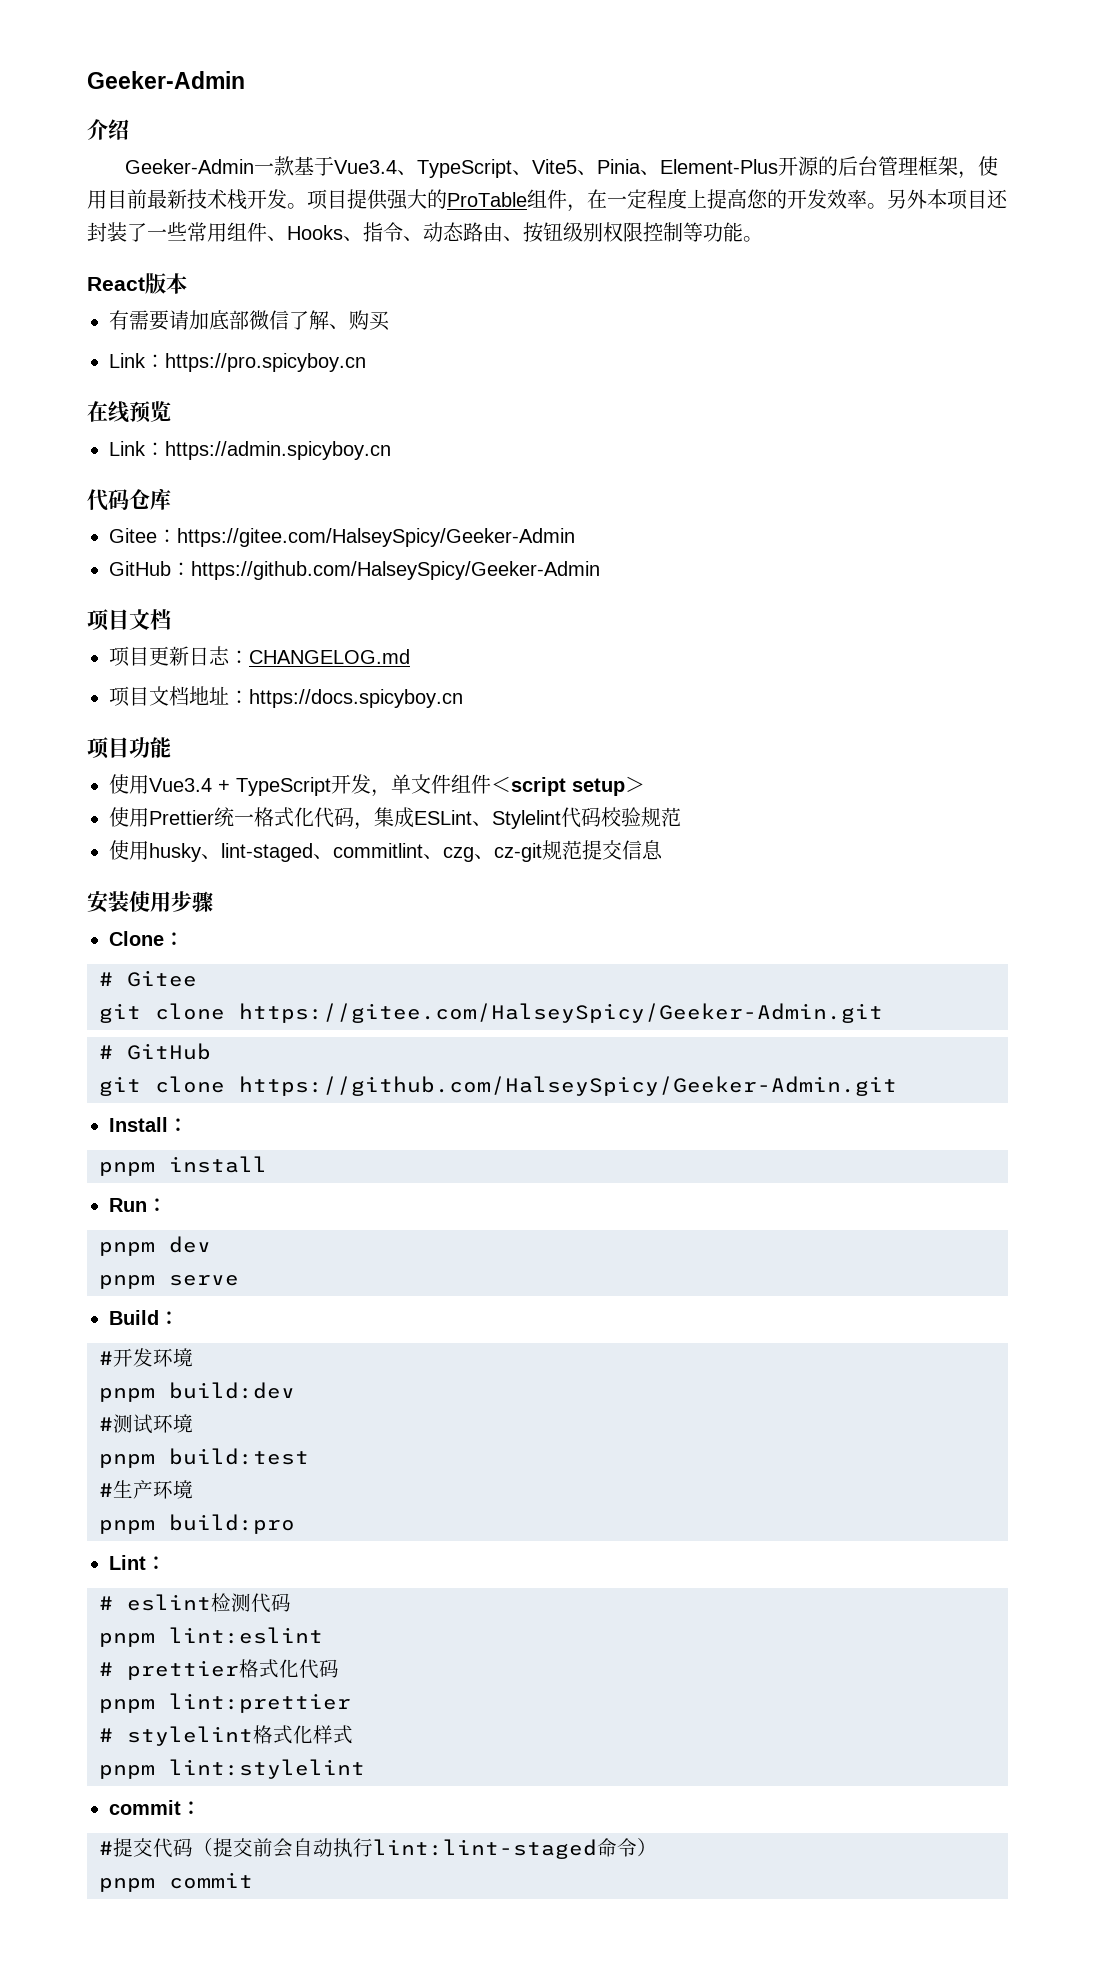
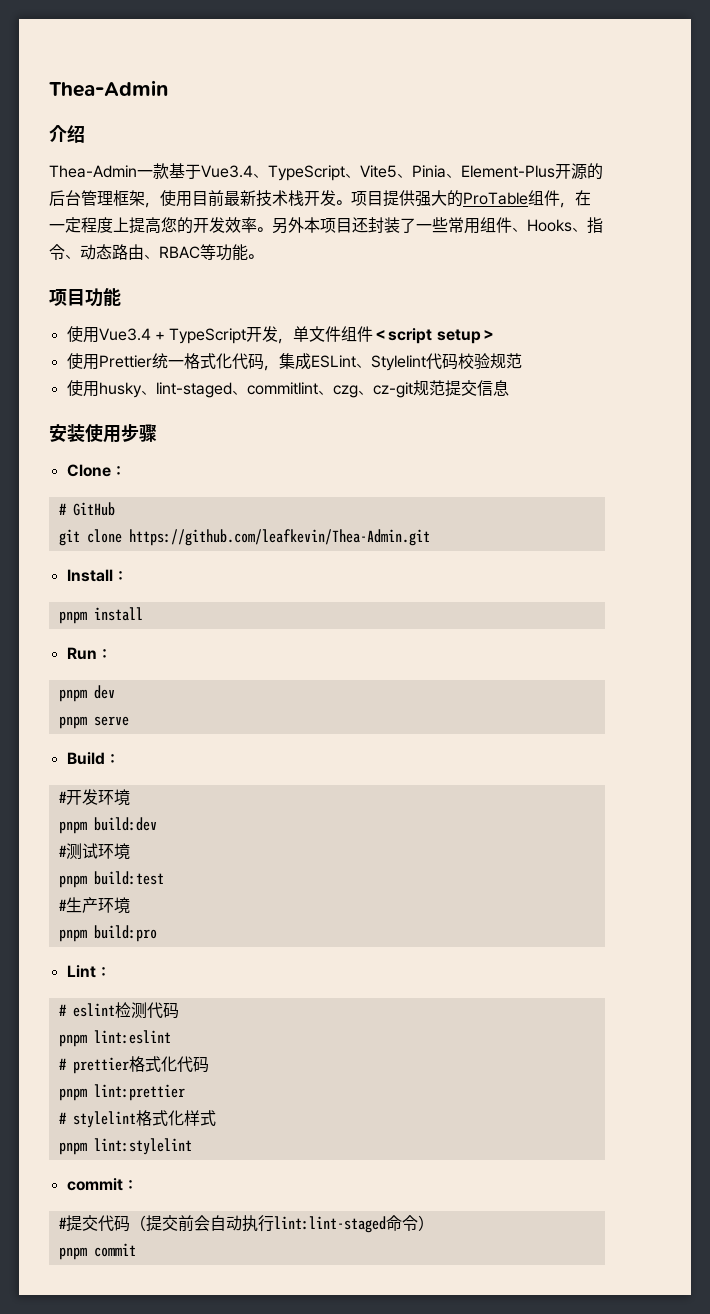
[87,71,245,89] Geeker-Admin -> [49,80,168,97] Thea-Admin
[124,159,254,174] Geeker-Admin -> [49,165,137,178] Thea-Admin
[523,222,763,243] [87,273,187,294] [109,310,390,331] [109,353,366,372] [87,401,171,423] [109,441,391,460] [87,488,171,511] [109,528,575,547] [109,561,600,580] [87,609,171,631] [109,646,410,667] [109,686,463,708] 按钮级别权限控制等功能。 // React版本 // 有需要请加底部微信了解、购买 // Link：https://pro.spicyboy.cn // 在线预览 // Link：https://admin.spicyboy.cn // 代码仓库 // Gitee：https://gitee.com/HalseySpicy/Geeker-Admin // GitHub：https://github.com/HalseySpicy/Geeker-Admin // 项目文档 // 项目更新日志：CHANGELOG.md // 项目文档地址：https://docs.spicyboy.cn -> [159,244,263,261] RBAC等功能。
[99,970,197,987] [99,1003,883,1023] // # Gitee // git clone https://gitee.com/HalseySpicy/Geeker-Admin.git -> (126, 471) none
[239,1076,897,1096] https://github.com/HalseySpicy/Geeker-Admin.git -> [128,529,430,546] https://github.com/leafkevin/Thea-Admin.git

